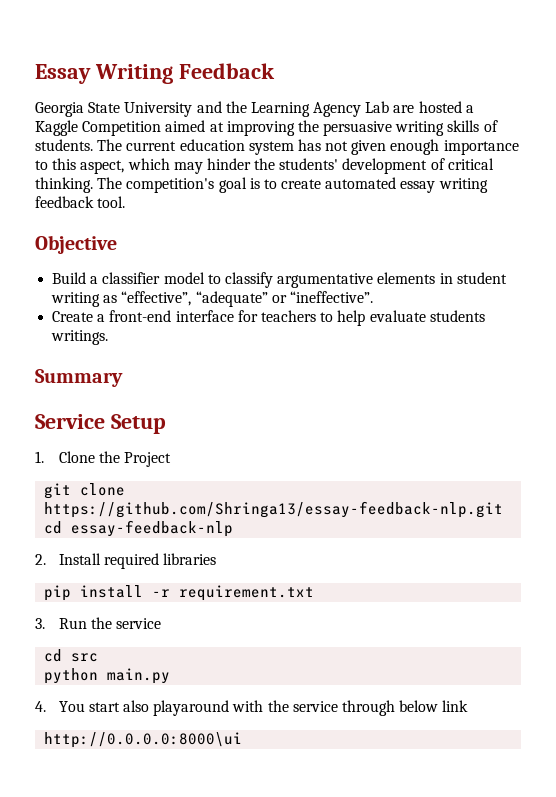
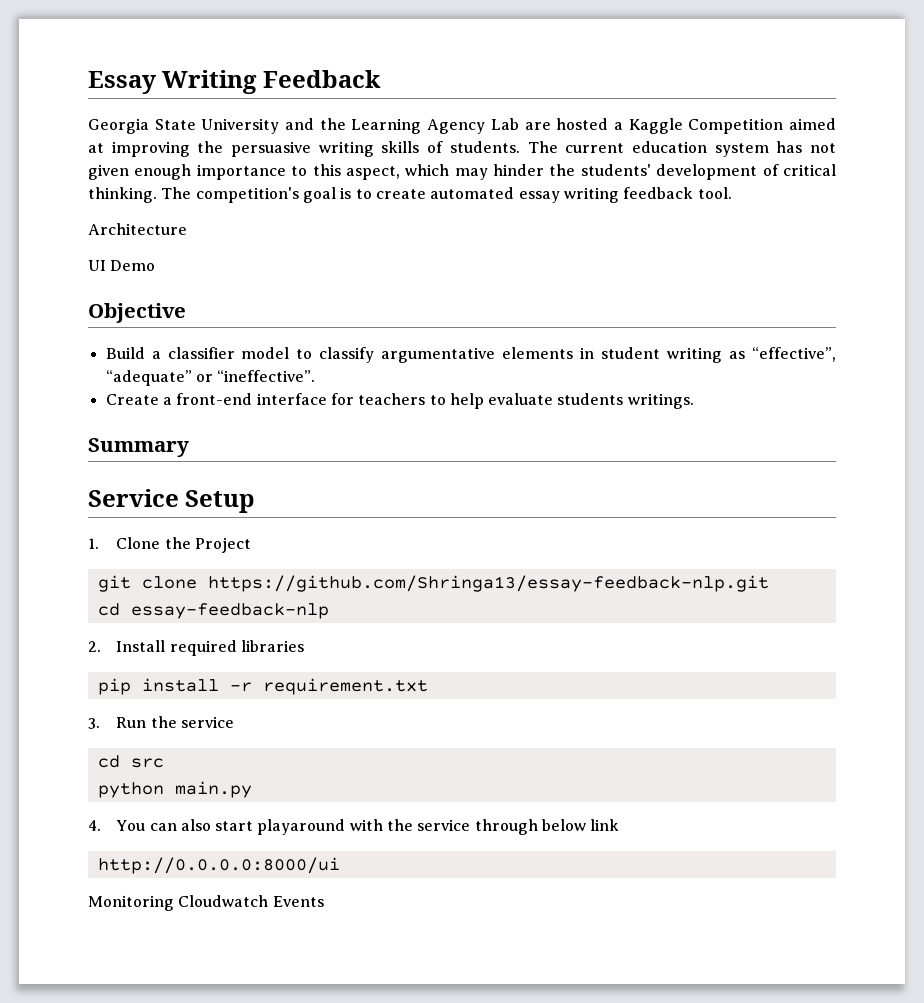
(126, 202) none -> [88,223,187,235] [88,260,156,271] // Architecture // UI Demo
[88,700,150,712] start also -> [149,819,254,831] can also start
[44,732,243,748] http://0.0.0.0:8000\ui -> [97,857,340,874] [88,895,324,911] http://0.0.0.0:8000/ui // Monitoring Cloudwatch Events

